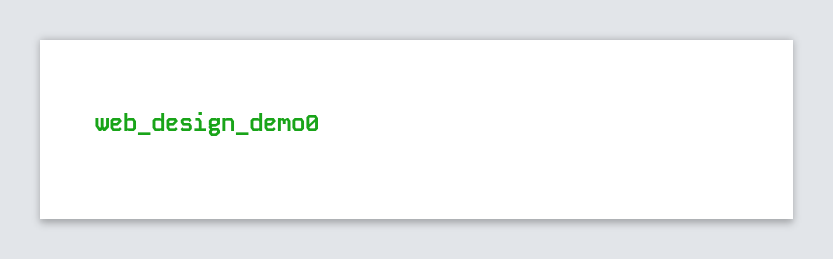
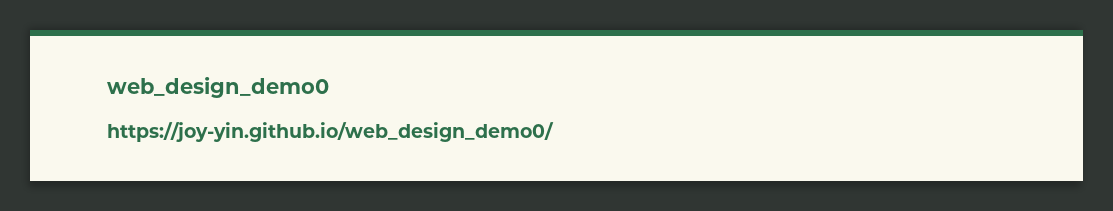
(319, 124) none -> [107,122,554,142] // https://joy-yin.github.io/web_design_demo0/

